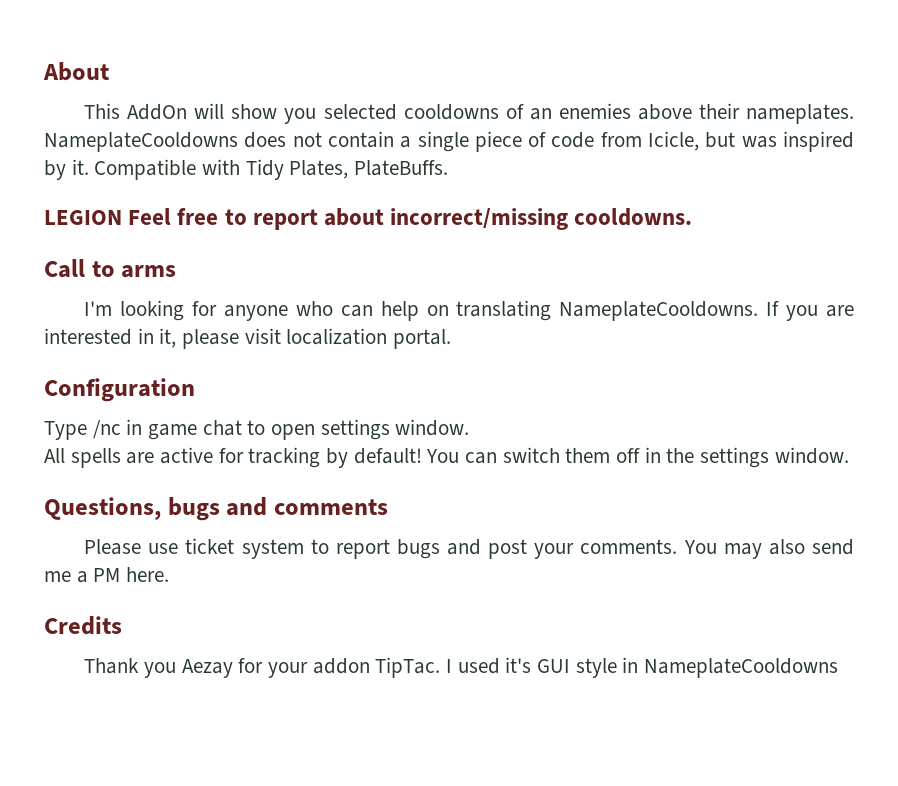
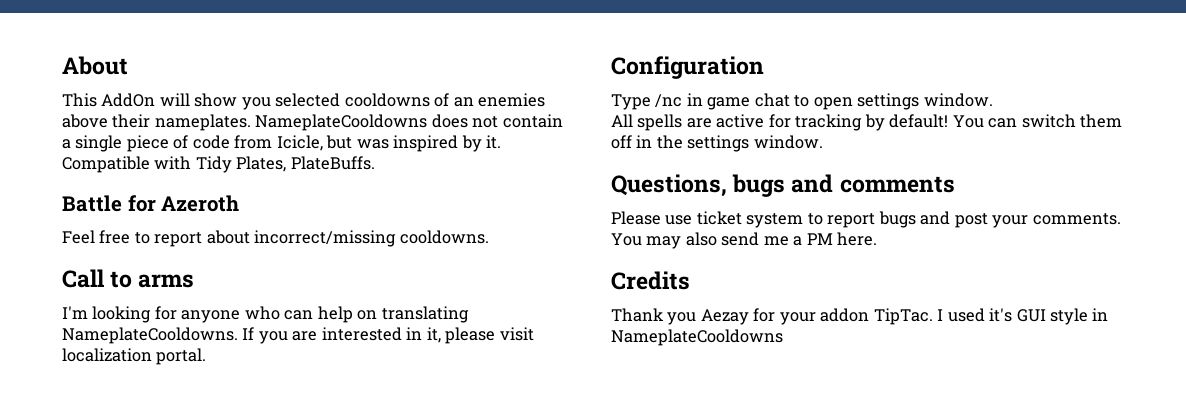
[44,210,122,225] LEGION -> [62,195,240,212] Battle for Azeroth //

